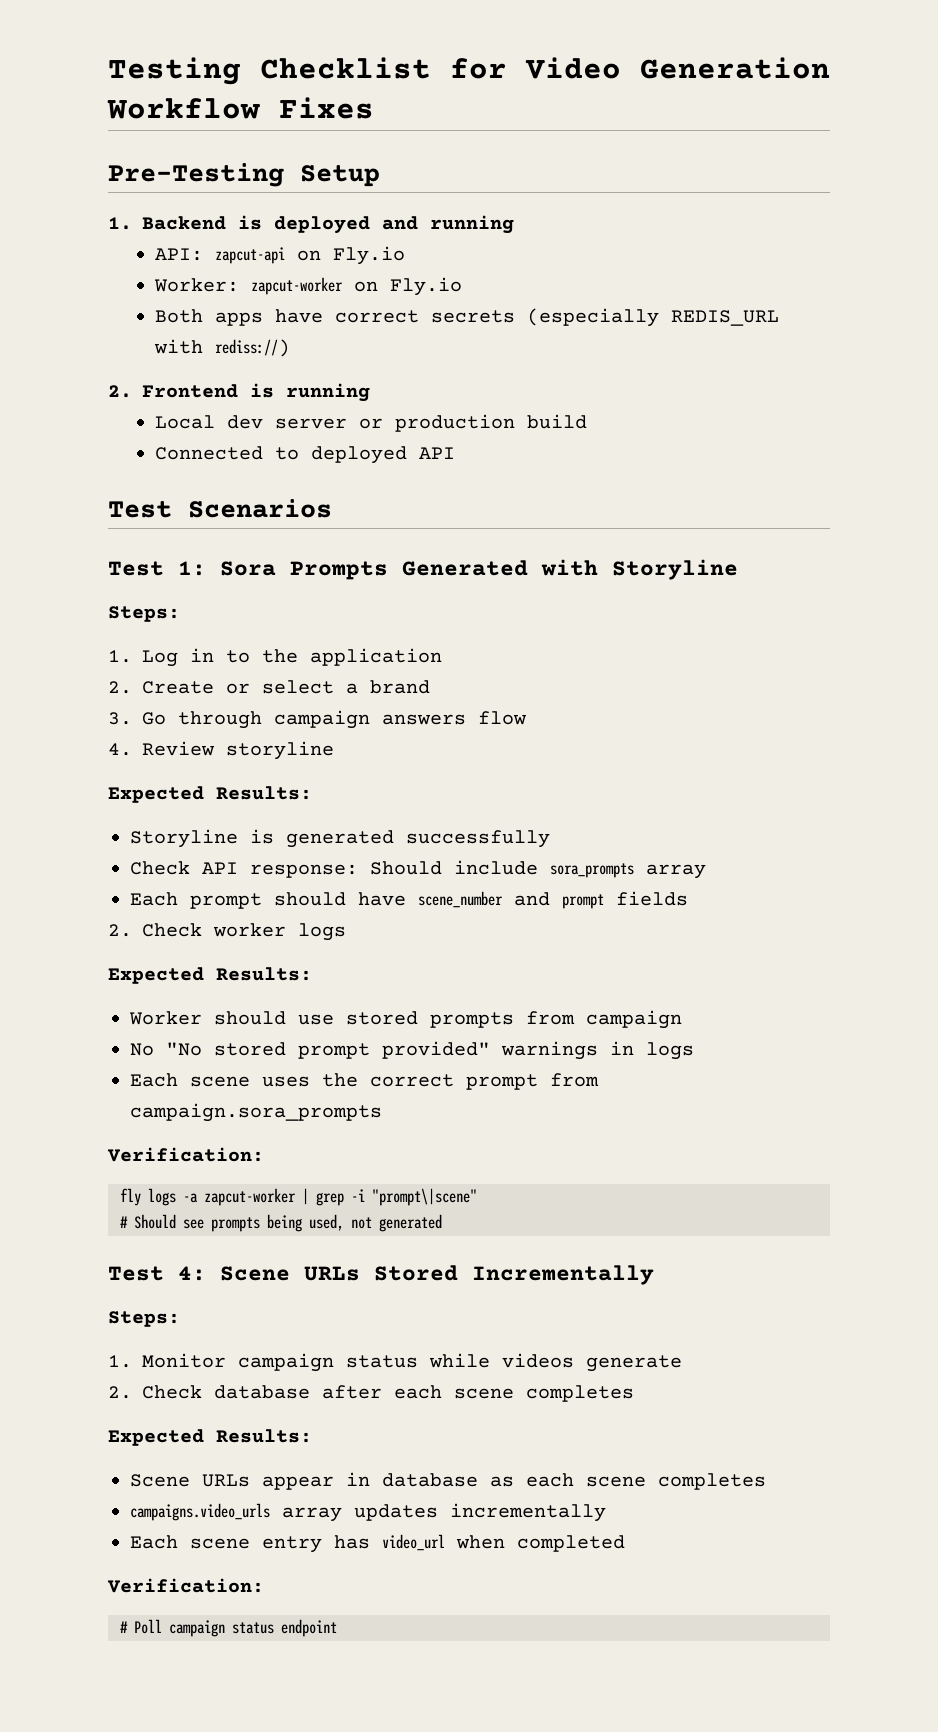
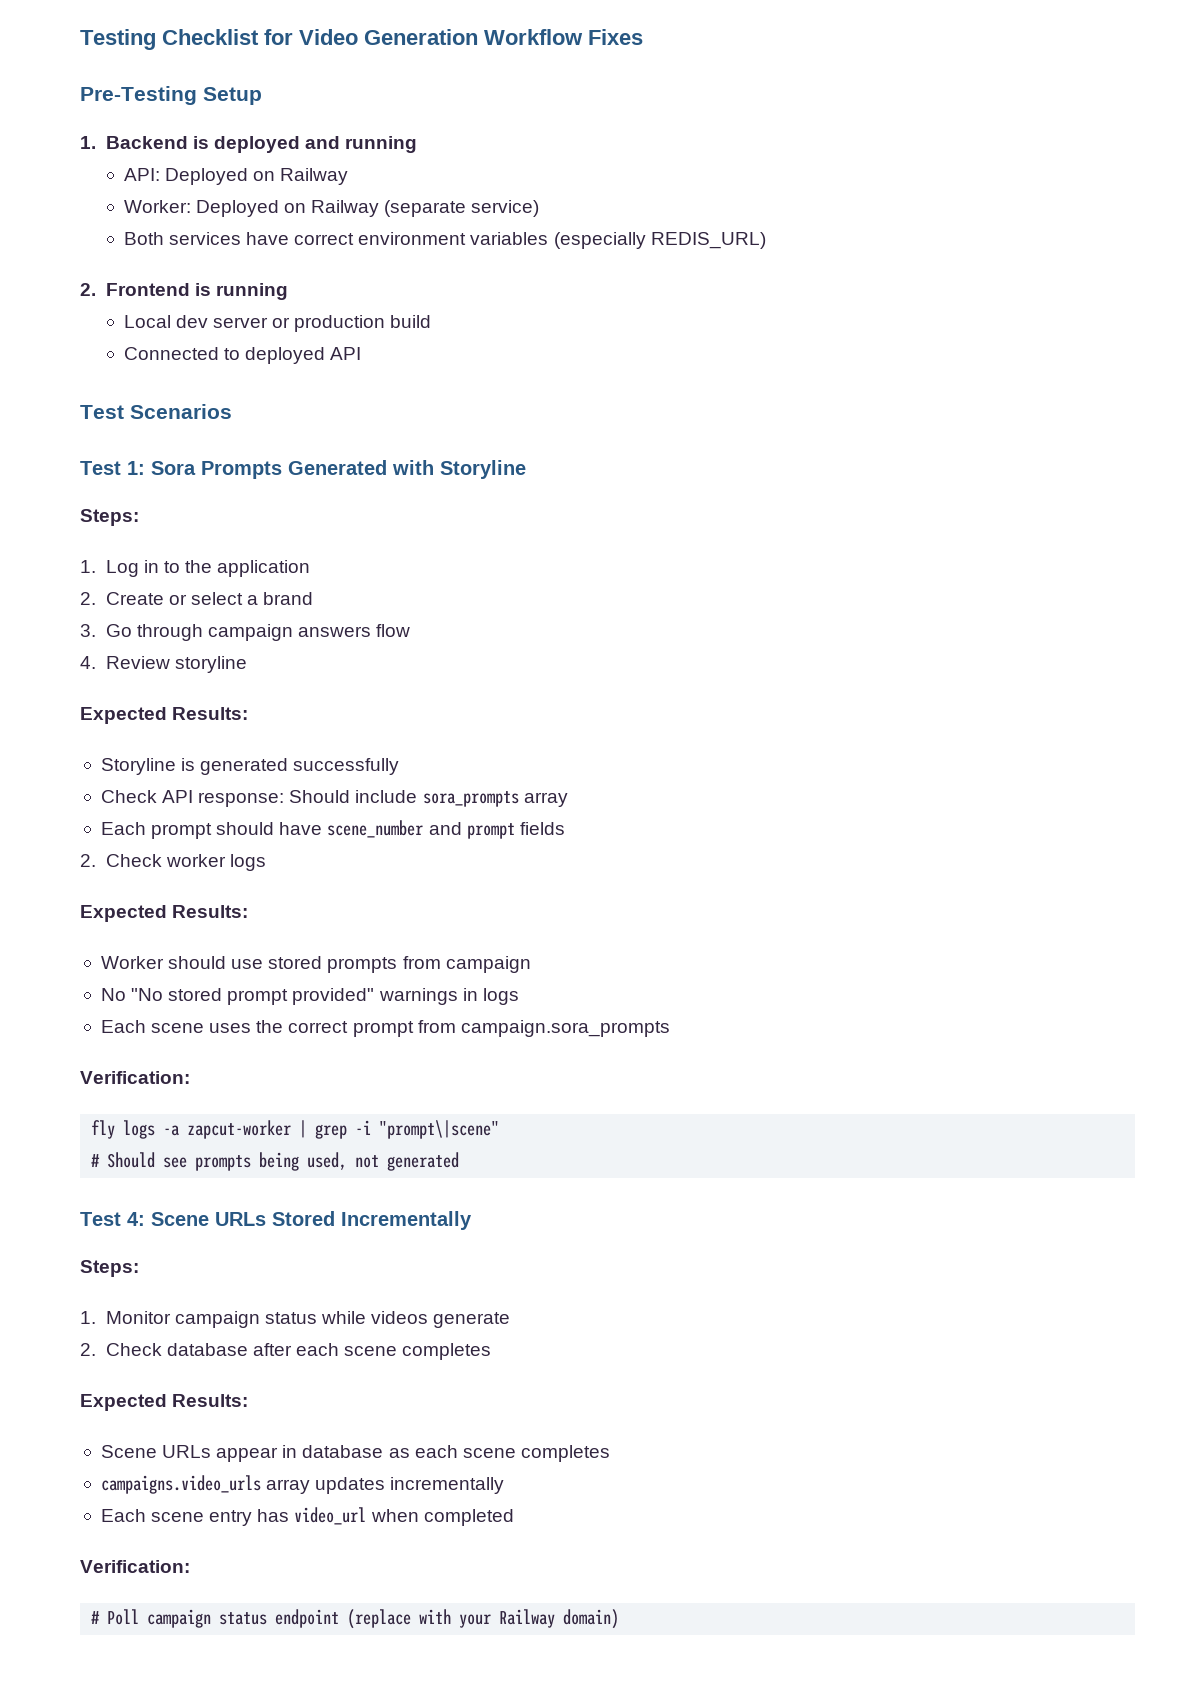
[215,246,406,265] [154,277,463,296] zapcut-api on Fly.io // Worker: zapcut-worker on Fly.io -> [164,168,349,185] [123,200,540,217] Deployed on Railway // Worker: Deployed on Railway (separate service)
[215,312,264,326] apps -> [168,232,241,245] services
[431,308,780,327] [154,339,291,357] secrets (especially REDIS_URL with rediss://) -> [358,232,766,249] environment variables (especially REDIS_URL)
(337, 1628) none -> [347,1609,620,1629] (replace with your Railway domain)

